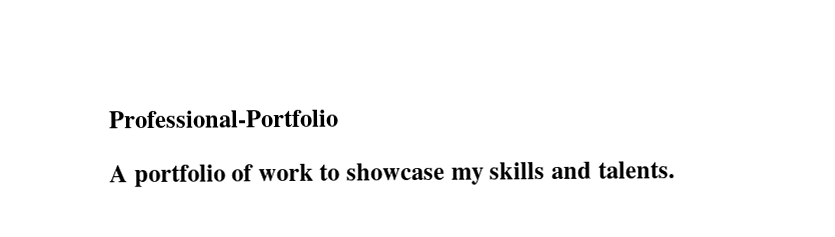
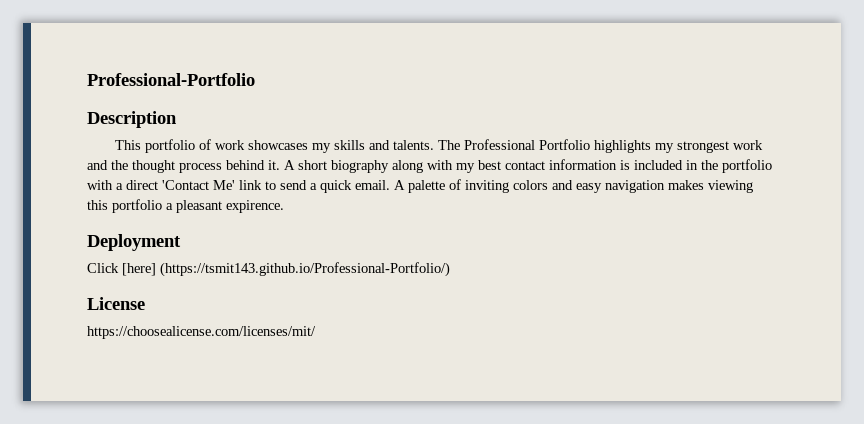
[109,165,128,183] A -> [87,111,177,128] [115,140,142,150] Description // This
[319,162,446,181] to showcase -> [248,140,309,150] showcases
(675, 170) none -> [438,139,764,153] [87,159,772,173] [87,179,753,193] [87,199,284,213] [87,234,181,251] [87,262,450,277] [87,297,145,310] [87,326,316,339] The Professional Portfolio highlights my strongest work and the thought process behind it. A short biography along with my best contact information is included in the portfolio with a direct 'Contact Me' link to send a quick email. A palette of inviting colors and easy navigation makes viewing this portfolio a pleasant expirence. // Deployment // Click [here] (https://tsmit143.github.io/Professional-Portfolio/) // License // https://choosealicense.com/licenses/mit/

